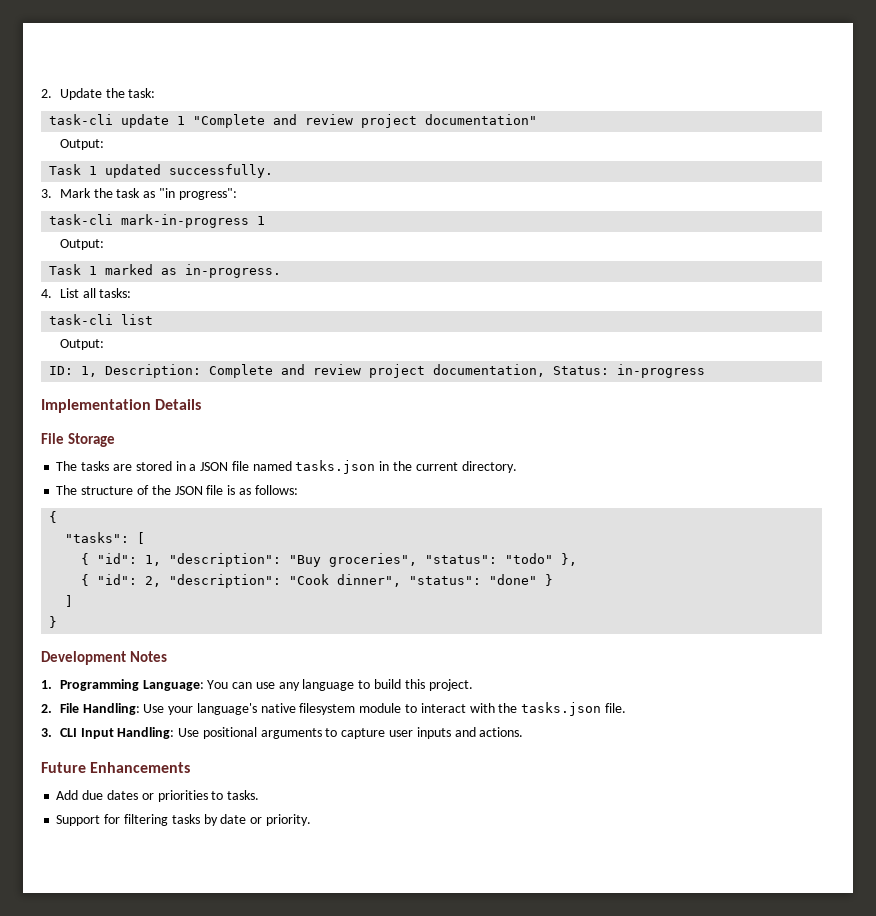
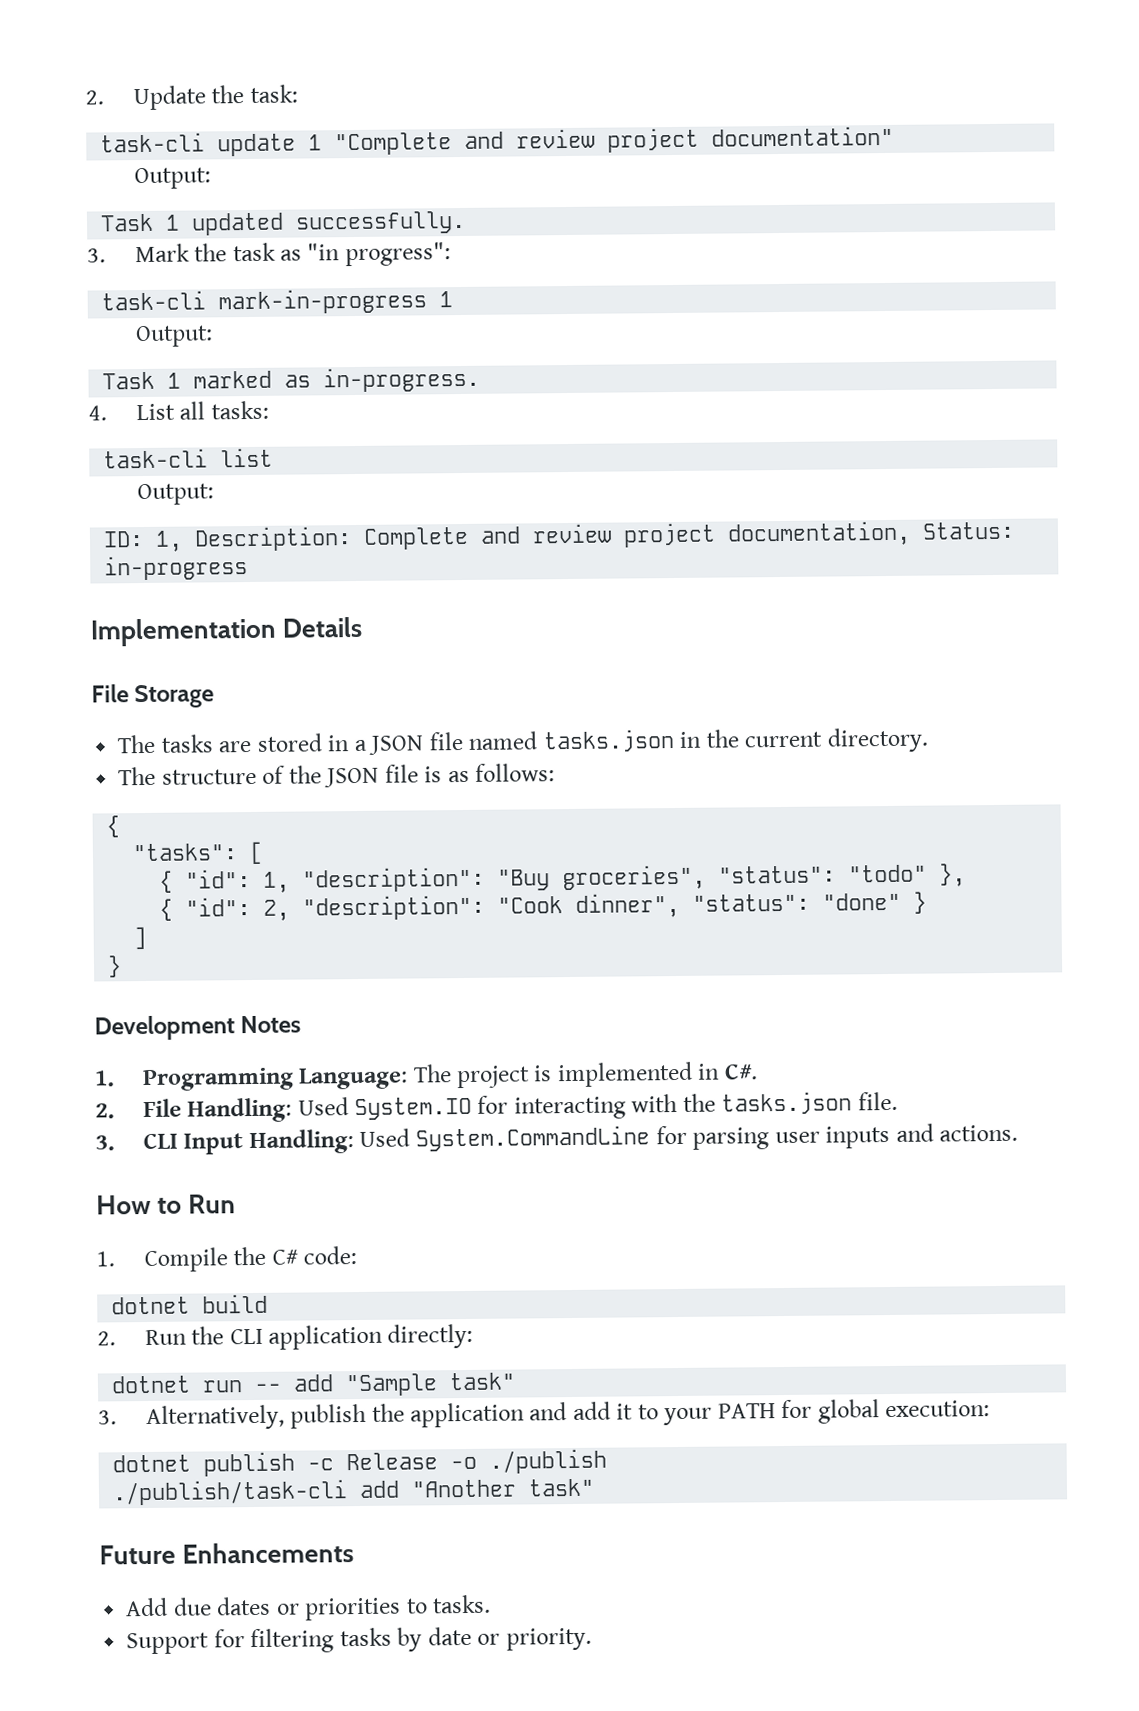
[207,679,473,691] [41,703,466,715] You can use any language to build this project. // 2. File Handling: Use your language's native filesystem module to interact -> [412,1061,758,1089] [95,1095,626,1123] The project is implemented in C#. // 2. File Handling: Used System.IO for interacting
[178,727,386,739] Use positional arguments to capture -> [358,1125,770,1152] Used System.CommandLine for parsing
(524, 732) none -> [96,1194,237,1215] [96,1246,357,1273] [111,1293,269,1315] [97,1323,474,1350] [111,1372,517,1397] [98,1399,991,1431] [112,1448,608,1477] [112,1478,596,1506] // How to Run // 1. Compile the C# code: // dotnet build // 2. Run the CLI application directly: // dotnet run -- add "Sample task" // 3. Alternatively, publish the application and add it to your PATH for global execution: // dotnet publish -c Release -o ./publish // ./publish/task-cli add "Another task"

